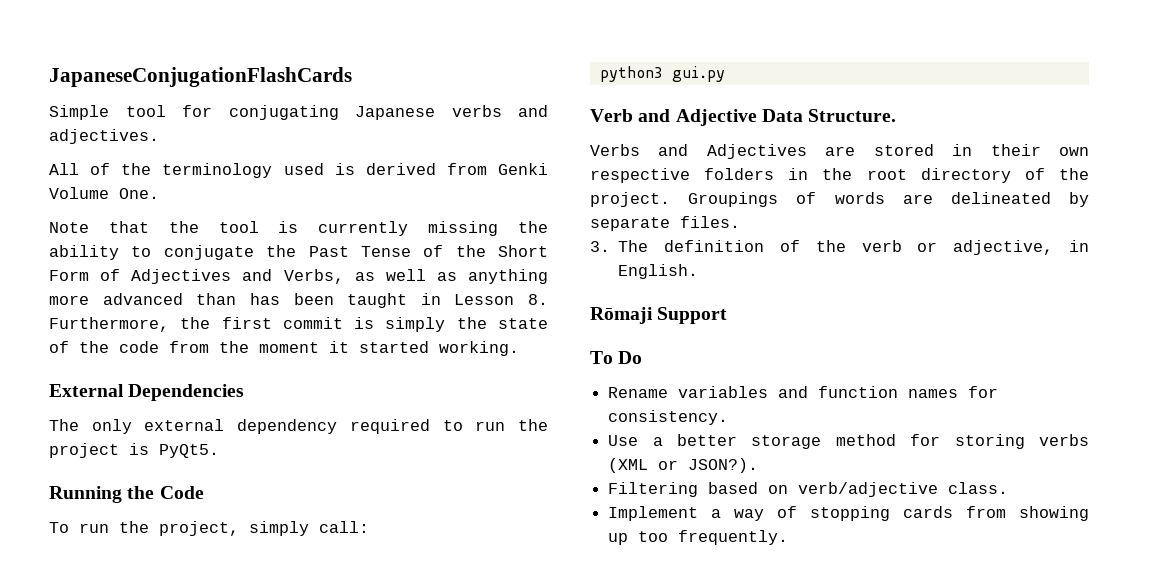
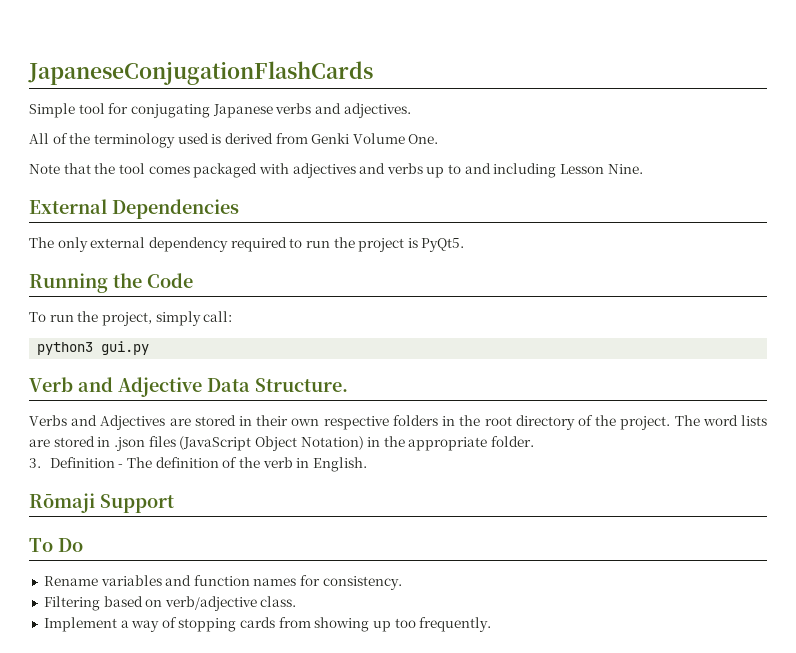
[278,221,548,236] [49,245,548,260] [49,269,548,284] [49,293,548,308] [49,317,548,332] [49,341,519,356] is currently missing the ability to conjugate the Past Tense of the Short Form of Adjectives and Verbs, as well as anything more advanced than has been taught in Lesson 8. Furthermore, the first commit is simply the state of the code from the moment it started working. -> [148,163,643,178] comes packaged with adjectives and verbs up to and including Lesson Nine.
[688,192,1089,207] [590,216,740,231] Groupings of words are delineated by separate files. -> [674,415,768,426] [29,436,535,451] The word lists are stored in .json files (JavaScript Object Notation) in the appropriate folder.
(610, 246) none -> [49,457,124,468] Definition -
[917,240,1054,255] or adjective, -> (293, 462) none
[608,434,1089,449] [608,458,759,473] // Use a better storage method for storing verbs (XML or JSON?). -> (402, 583) none

